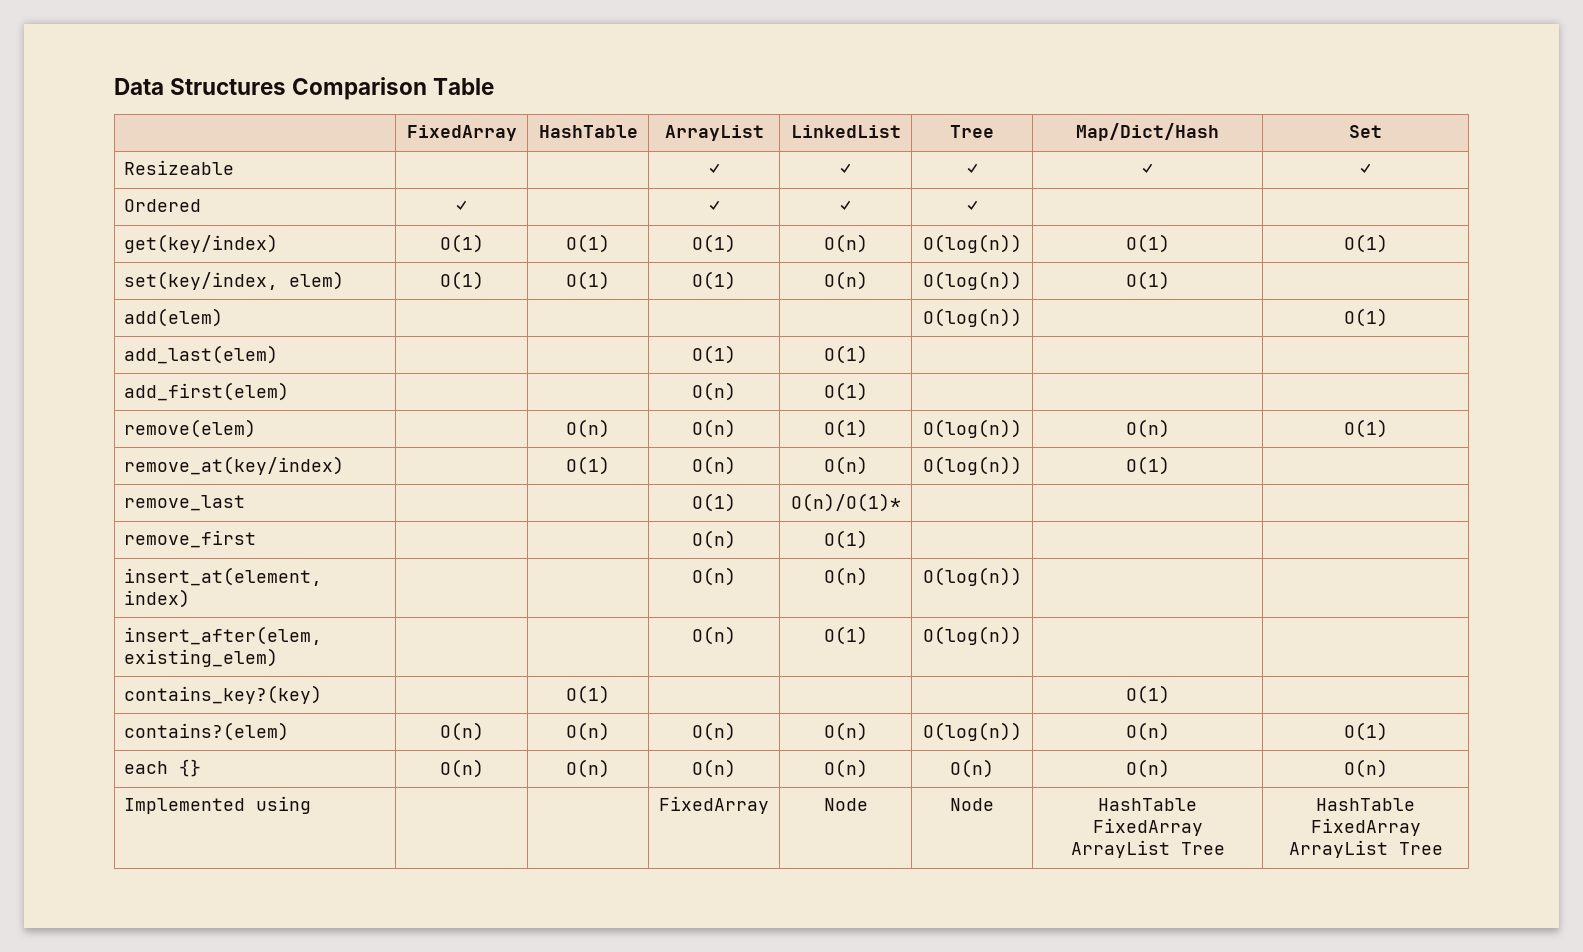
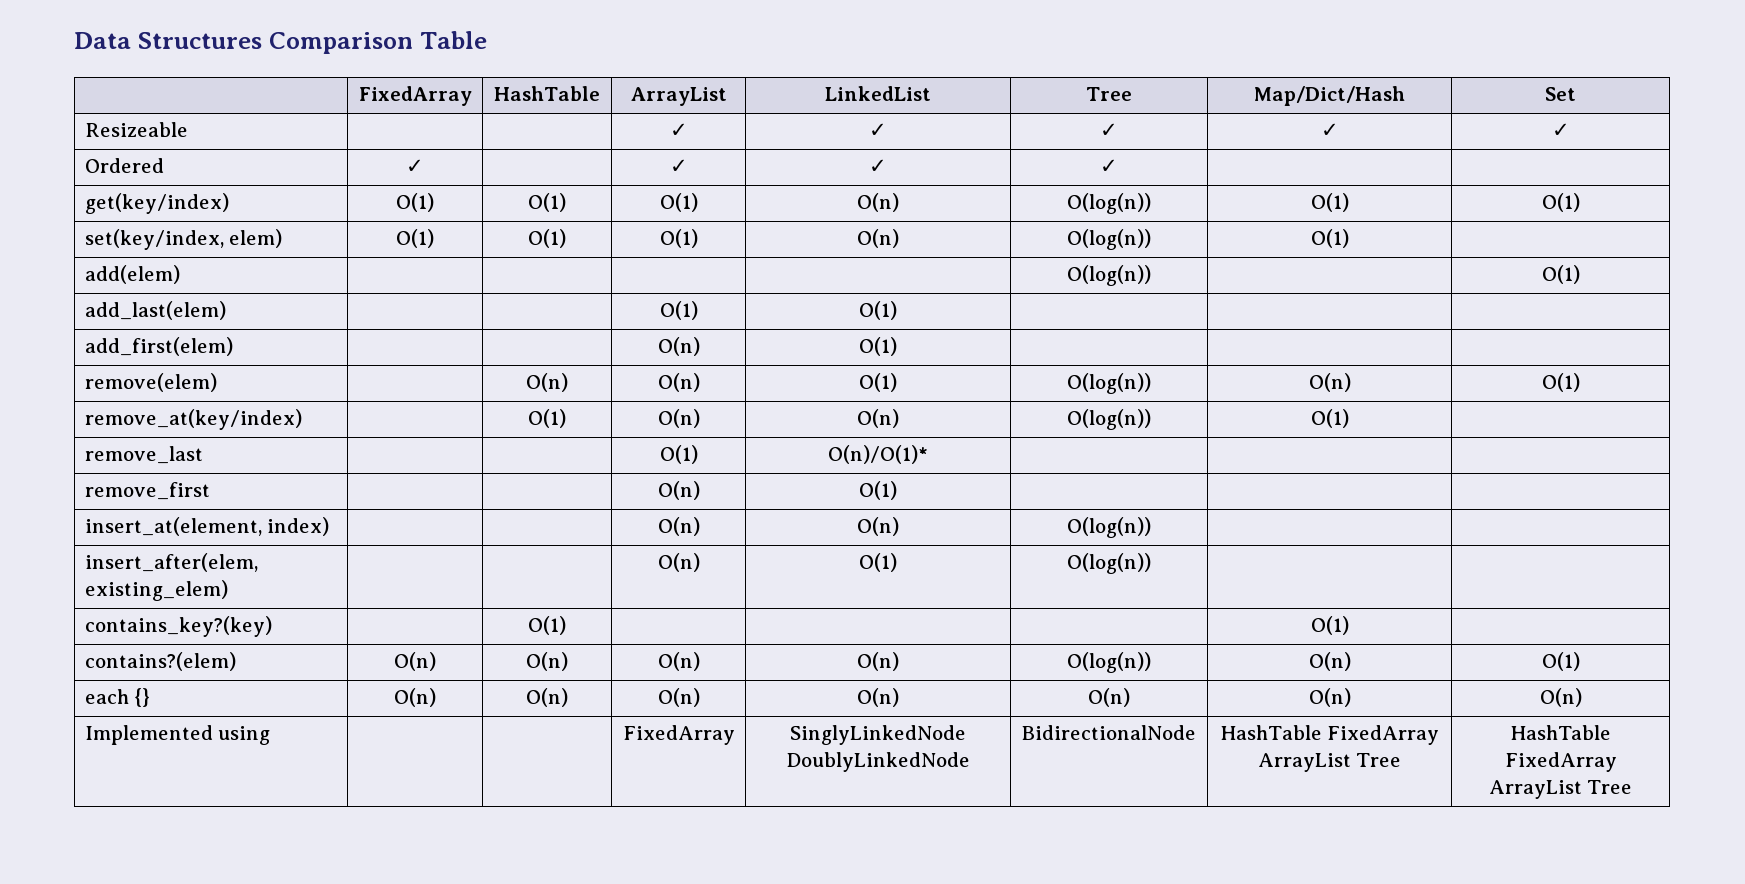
[823,798,868,811] [950,798,994,811] Node | Node -> [789,725,966,745] [785,752,970,772] [1021,725,1196,740] SinglyLinkedNode DoublyLinkedNode | BidirectionalNode

